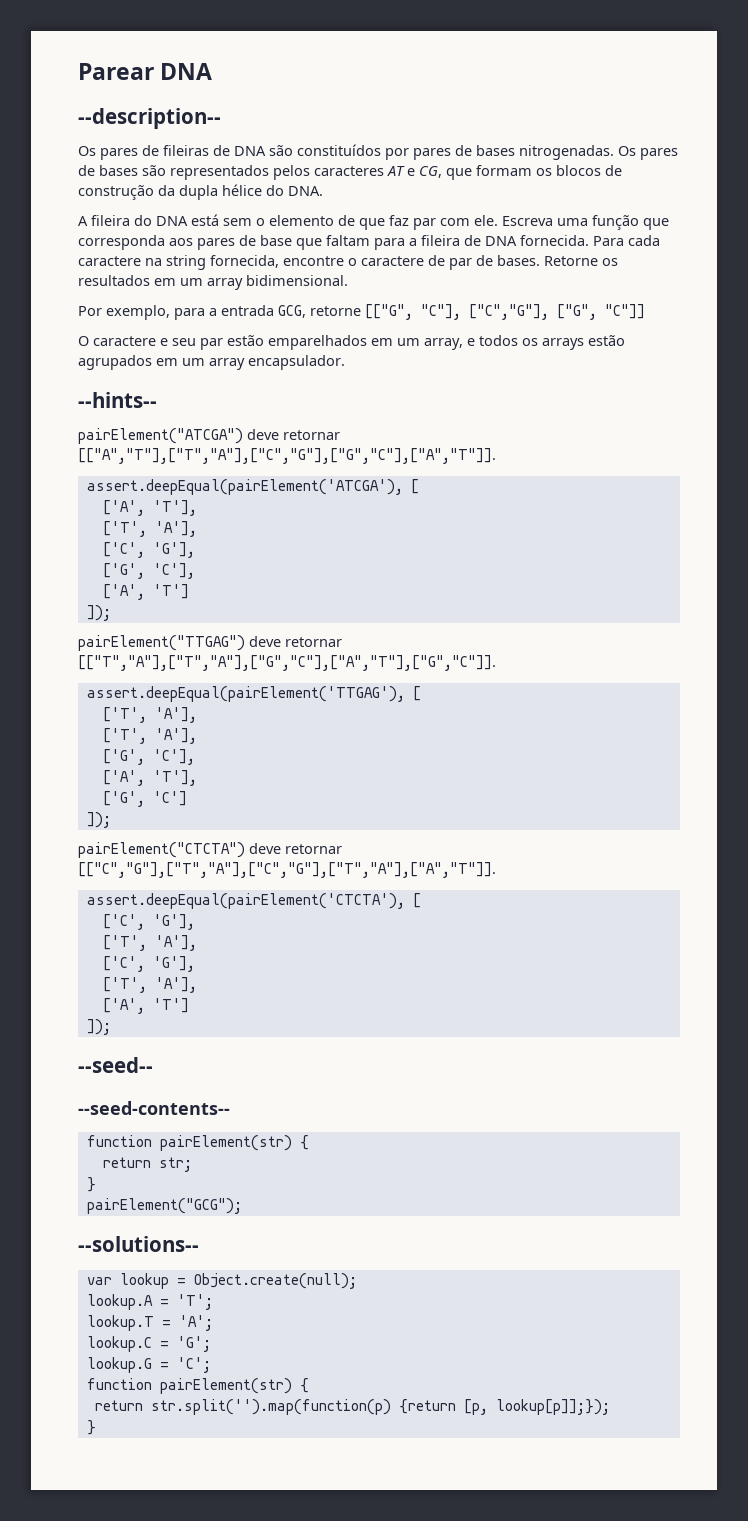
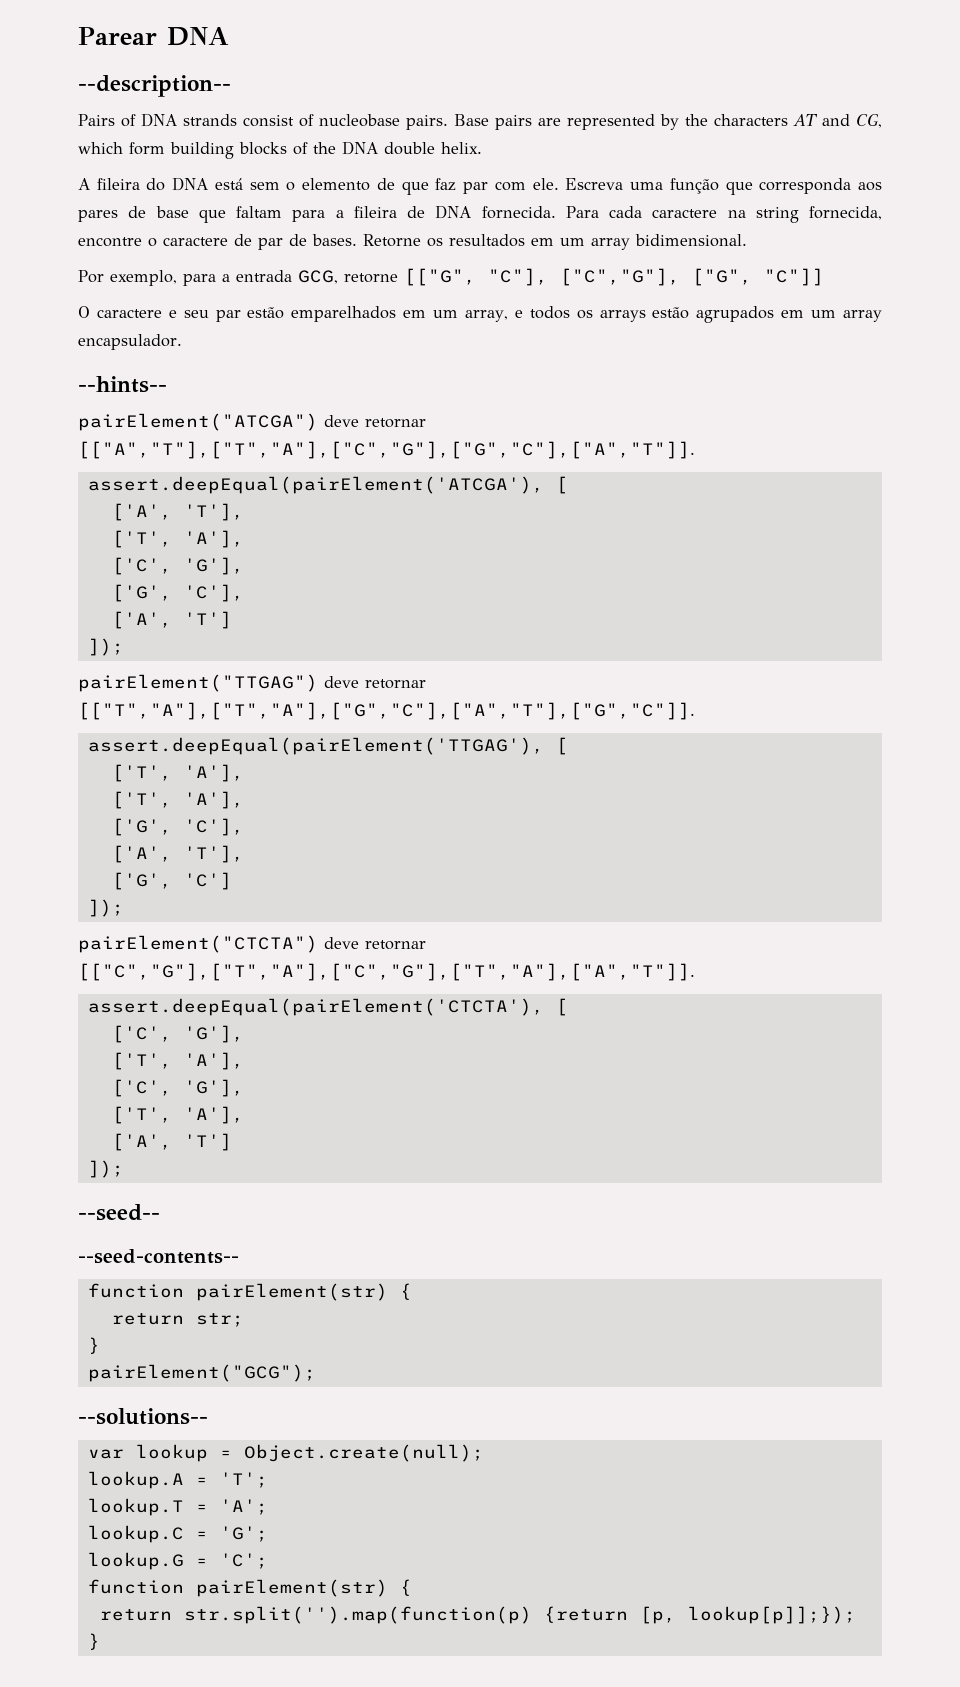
[78,144,678,160] [78,165,622,180] [78,184,323,200] Os pares de fileiras de DNA são constituídos por pares de bases nitrogenadas. Os pares de bases são representados pelos caracteres AT e CG, que formam os blocos de construção da dupla hélice do DNA. -> [78,113,882,130] [78,141,482,159] Pairs of DNA strands consist of nucleobase pairs. Base pairs are represented by the characters AT and CG, which form building blocks of the DNA double helix.

